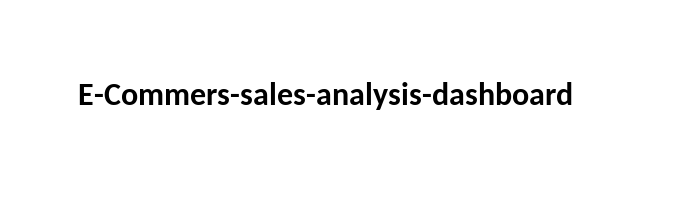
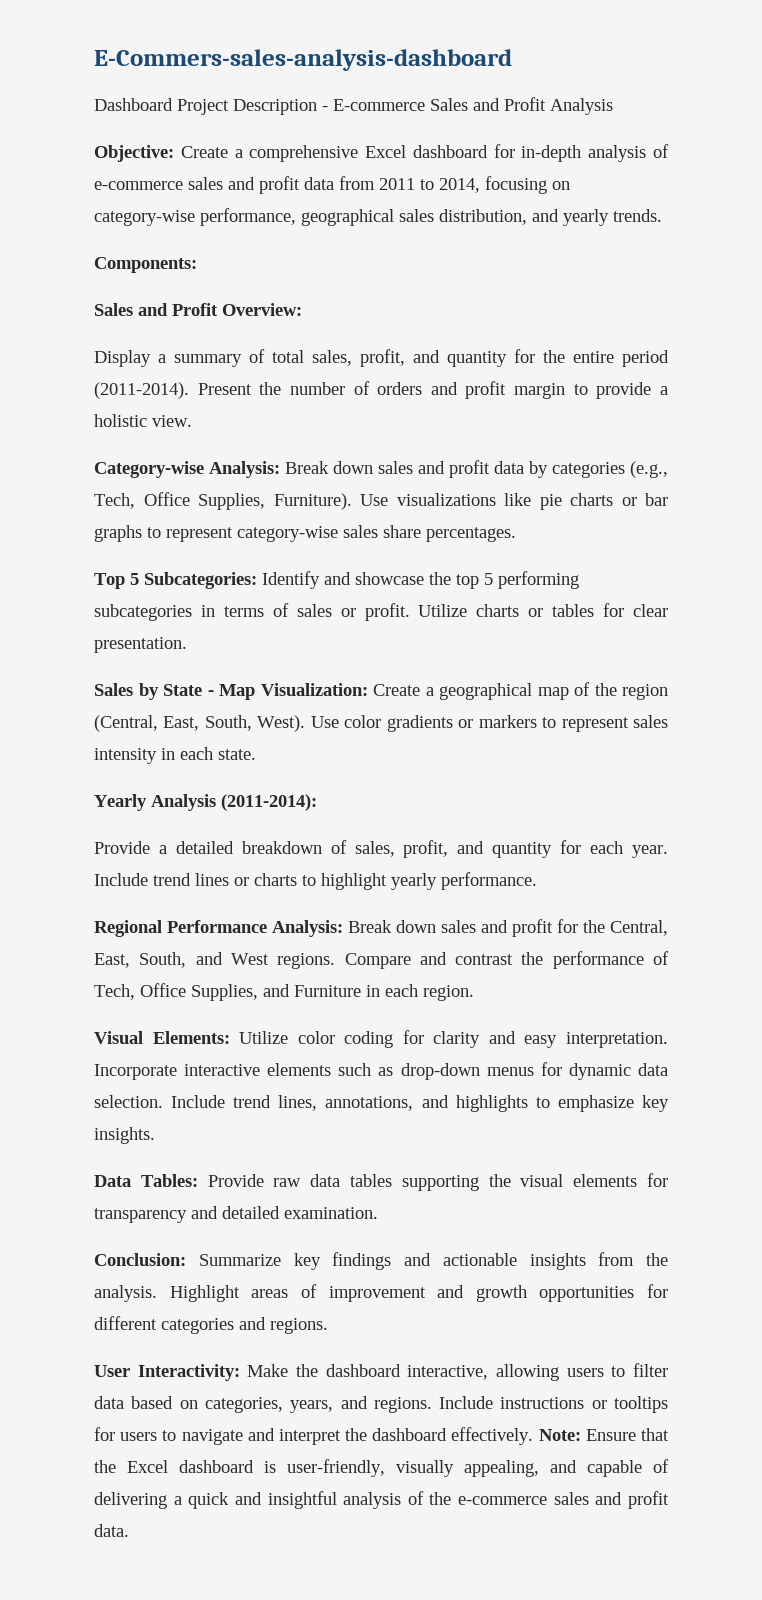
(573, 96) none -> [94,97,613,115] [94,144,669,162] [94,176,570,194] [94,208,662,226] [94,257,197,273] [94,303,302,316] [94,349,669,367] [94,381,668,399] [94,414,192,427] [94,460,668,478] [94,492,668,510] [94,525,516,542] [94,571,579,589] [94,603,669,621] [94,637,187,653] [94,682,668,700] [94,715,668,732] [94,747,256,764] [94,794,317,811] [94,840,669,858] [94,872,537,890] [94,919,668,937] [94,951,669,969] [94,983,474,1001] [94,1030,668,1048] [94,1062,668,1080] [94,1095,669,1112] [94,1127,155,1144] [94,1173,668,1191] [94,1206,378,1223] [94,1252,668,1270] [94,1284,668,1302] [94,1316,328,1334] [94,1363,668,1381] [94,1396,668,1413] [94,1427,669,1445] [94,1459,669,1477] [94,1491,669,1509] [94,1524,129,1537] // Dashboard Project Description - E-commerce Sales and Profit Analysis // Objective: Create a comprehensive Excel dashboard for in-depth analysis of e-commerce sales and profit data from 2011 to 2014, focusing on category-wise performance, geographical sales distribution, and yearly trends. // Components: // Sales and Profit Overview: // Display a summary of total sales, profit, and quantity for the entire period (2011-2014). Present the number of orders and profit margin to provide a holistic view. // Category-wise Analysis: Break down sales and profit data by categories (e.g., Tech, Office Supplies, Furniture). Use visualizations like pie charts or bar graphs to represent category-wise sales share percentages. // Top 5 Subcategories: Identify and showcase the top 5 performing subcategories in terms of sales or profit. Utilize charts or tables for clear presentation. // Sales by State - Map Visualization: Create a geographical map of the region (Central, East, South, West). Use color gradients or markers to represent sales intensity in each state. // Yearly Analysis (2011-2014): // Provide a detailed breakdown of sales, profit, and quantity for each year. Include trend lines or charts to highlight yearly performance. // Regional Performance Analysis: Break down sales and profit for the Central, East, South, and West regions. Compare and contrast the performance of Tech, Office Supplies, and Furniture in each region. // Visual Elements: Utilize color coding for clarity and easy interpretation. Incorporate interactive elements such as drop-down menus for dynamic data selection. Include trend lines, annotations, and highlights to emphasize key insights. // Data Tables: Provide raw data tables supporting the visual elements for transparency and detailed examination. // Conclusion: Summarize key findings and actionable insights from the analysis. Highlight areas of improvement and growth opportunities for different categories and regions. // User Interactivity: Make the dashboard interactive, allowing users to filter data based on categories, years, and regions. Include instructions or tooltips for users to navigate and interpret the dashboard effectively. Note: Ensure that the Excel dashboard is user-friendly, visually appealing, and capable of delivering a quick and insightful analysis of the e-commerce sales and profit data.

